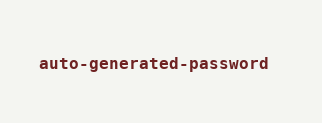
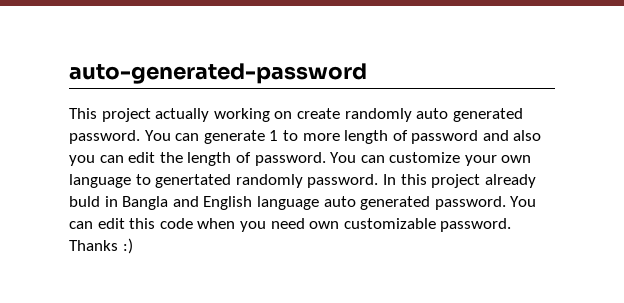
(269, 64) none -> [69,108,523,122] [69,130,542,144] [69,152,532,166] [69,174,536,188] [69,196,537,210] [69,218,512,232] [69,238,133,254] // This project actually working on create randomly auto generated password. You can generate 1 to more length of password and also you can edit the length of password. You can customize your own language to genertated randomly password. In this project already buld in Bangla and English language auto generated password. You can edit this code when you need own customizable password. Thanks :)

